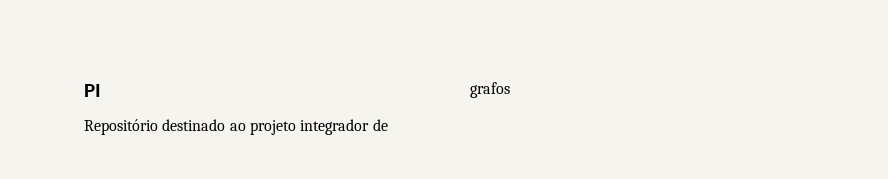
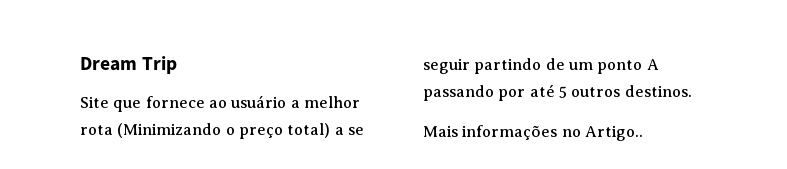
[84,84,101,97] [84,119,388,135] [470,82,510,98] PI // Repositório destinado ao projeto integrador de grafos -> [80,56,178,74] [80,95,360,112] [80,123,364,139] [423,58,659,74] [423,84,692,101] [423,125,643,141] Dream Trip // Site que fornece ao usuário a melhor rota (Minimizando o preço total) a se seguir partindo de um ponto A passando por até 5 outros destinos. // Mais informações no Artigo..

